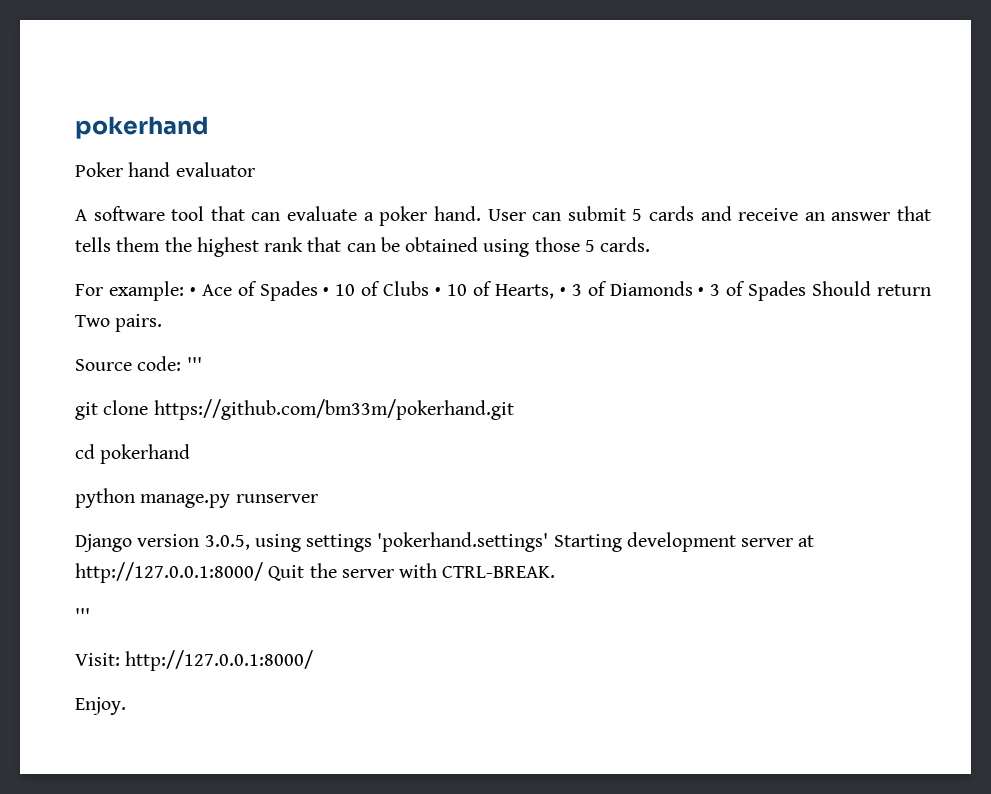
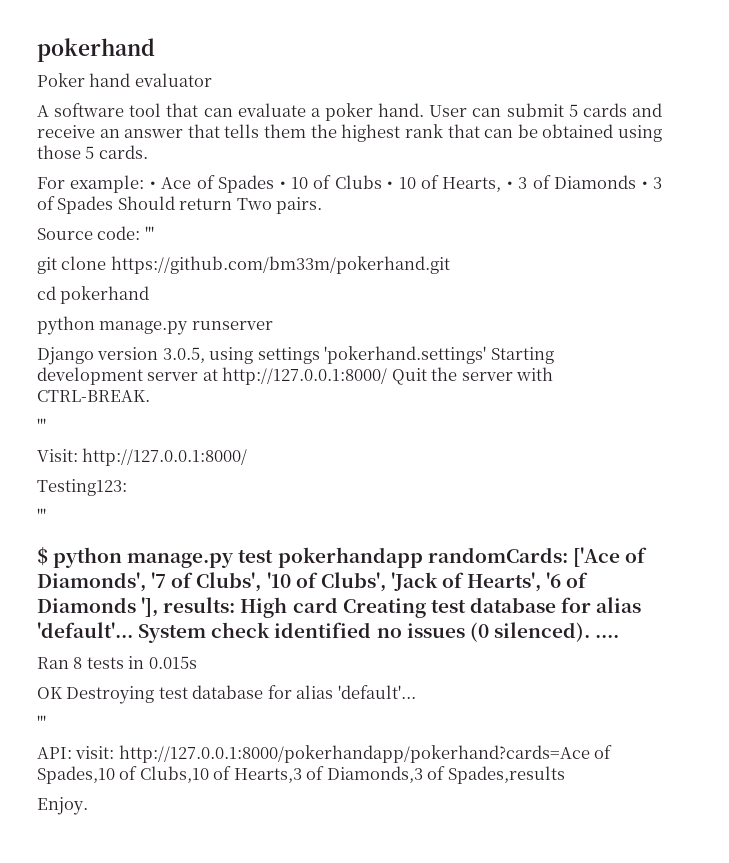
(314, 660) none -> [37,479,127,496] [37,508,46,522] [37,547,647,568] [37,572,589,592] [37,597,642,618] [37,622,620,643] [37,656,197,669] [37,685,416,704] [37,715,46,729] [37,745,613,763] [37,766,565,784] // Testing123: // ''' // $ python manage.py test pokerhandapp randomCards: ['Ace of Diamonds', '7 of Clubs', '10 of Clubs', 'Jack of Hearts', '6 of Diamonds '], results: High card Creating test database for alias 'default'... System check identified no issues (0 silenced). .... // Ran 8 tests in 0.015s // OK Destroying test database for alias 'default'... // ''' // API: visit: http://127.0.0.1:8000/pokerhandapp/pokerhand?cards=Ace of Spades,10 of Clubs,10 of Hearts,3 of Diamonds,3 of Spades,results

